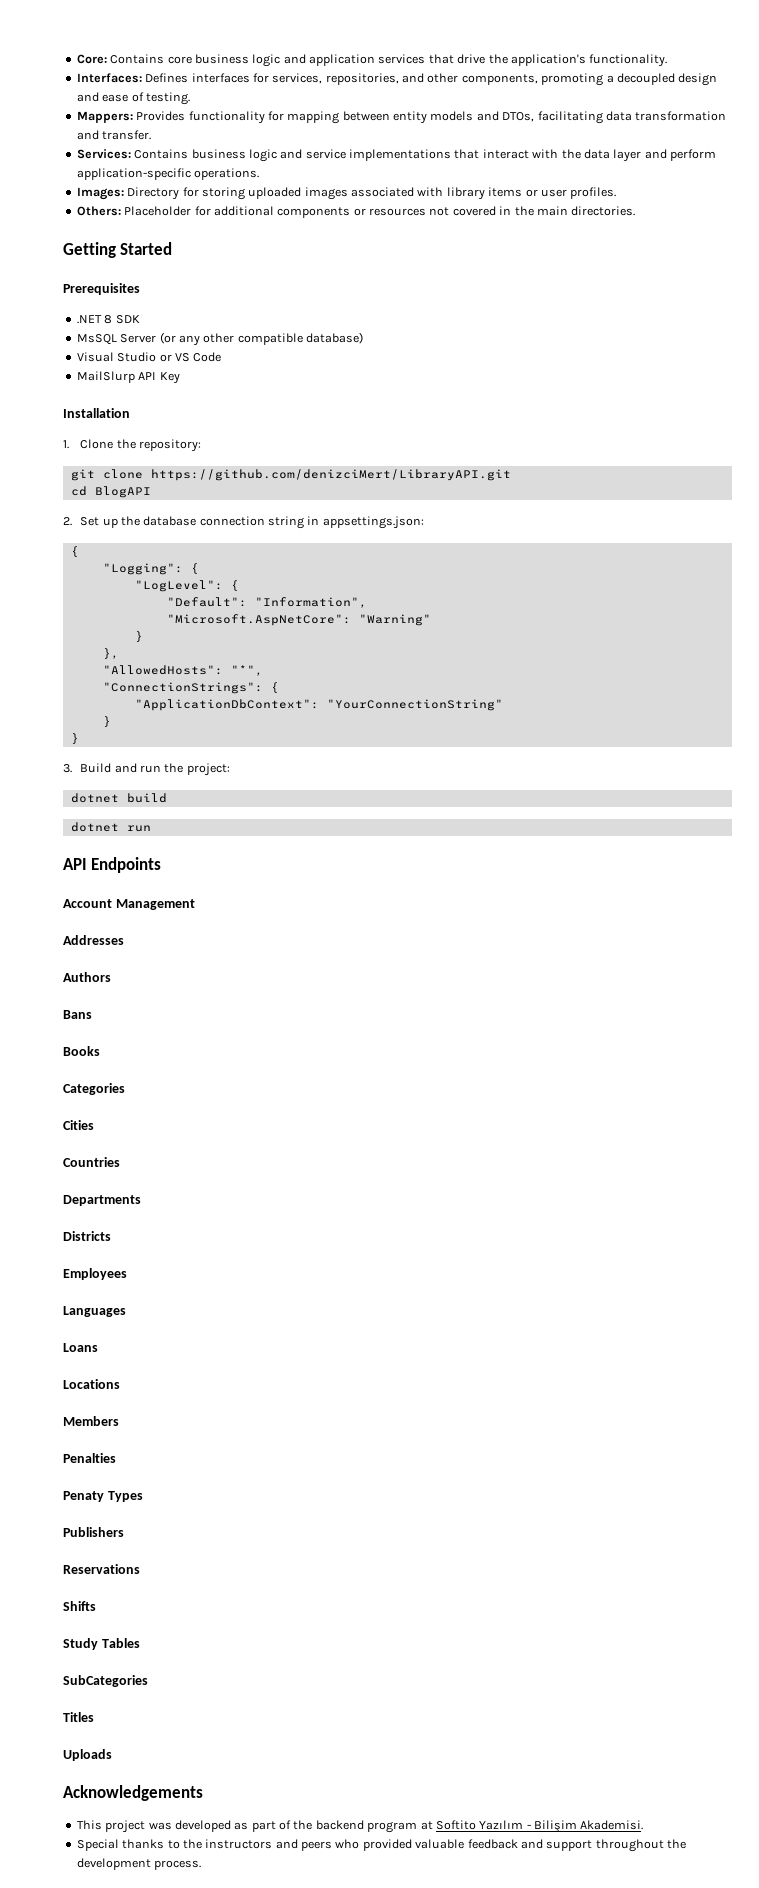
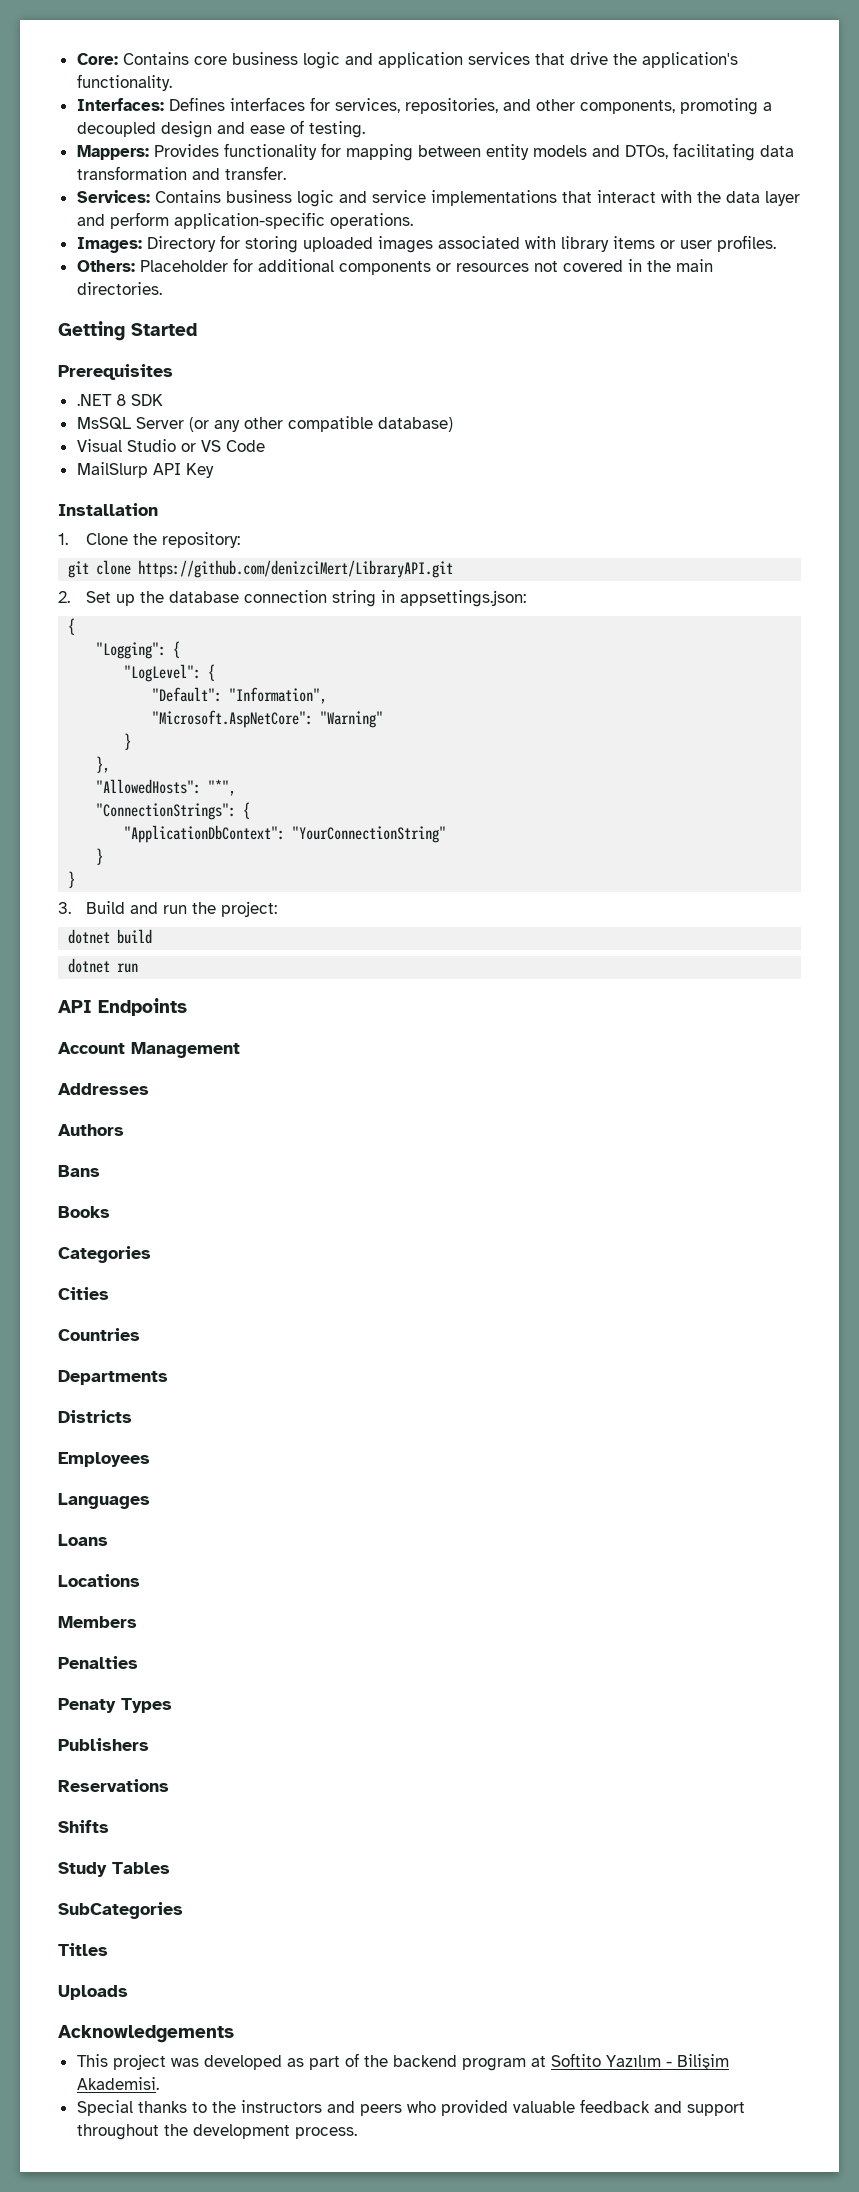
[70,486,151,498] // cd BlogAPI -> (454, 569) none

